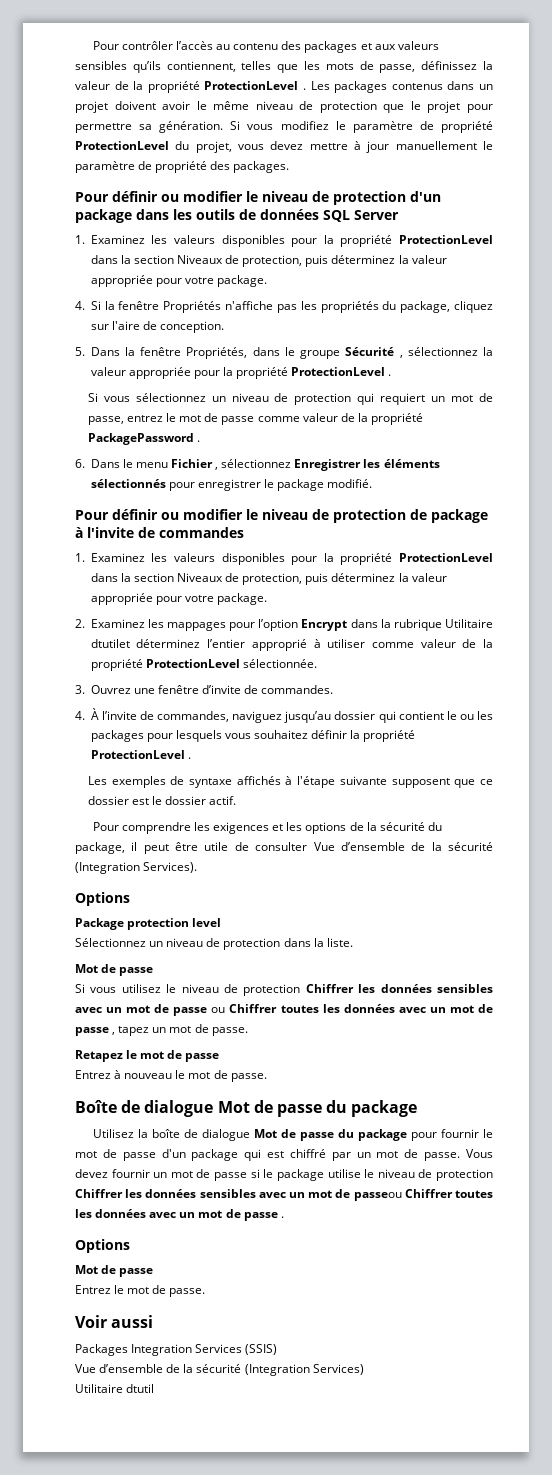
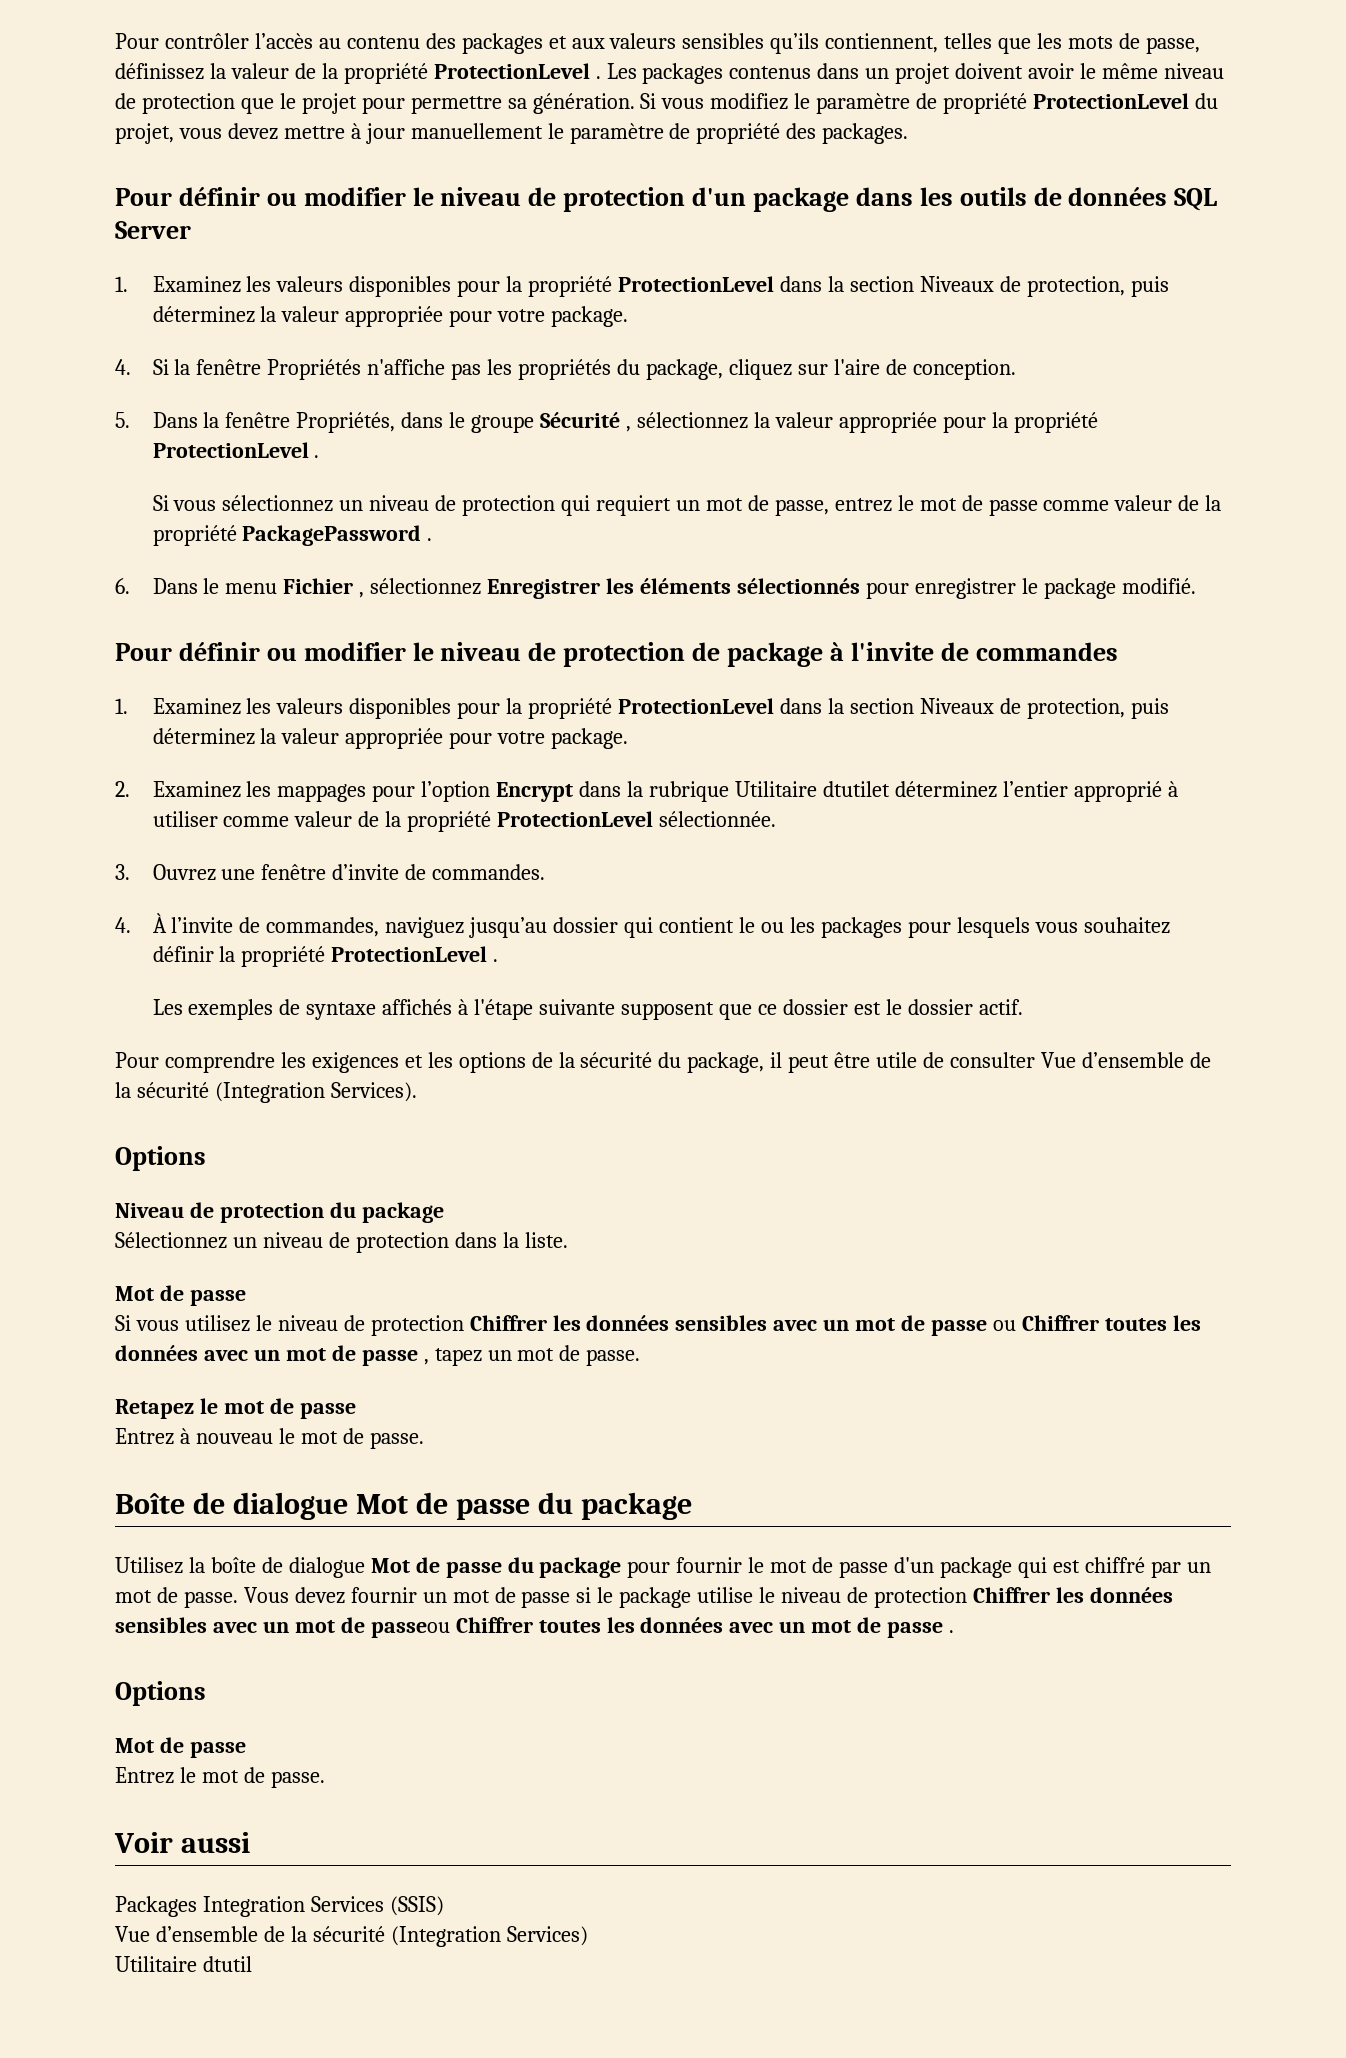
[75,918,222,930] Package protection level -> [115,1202,444,1223] Niveau de protection du package

